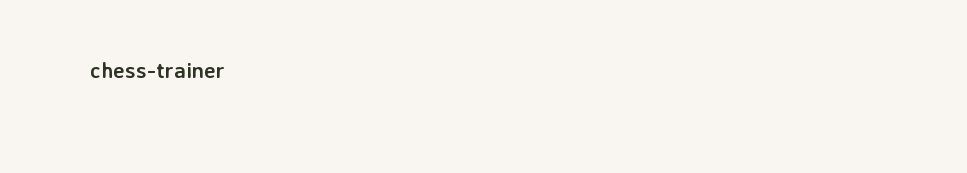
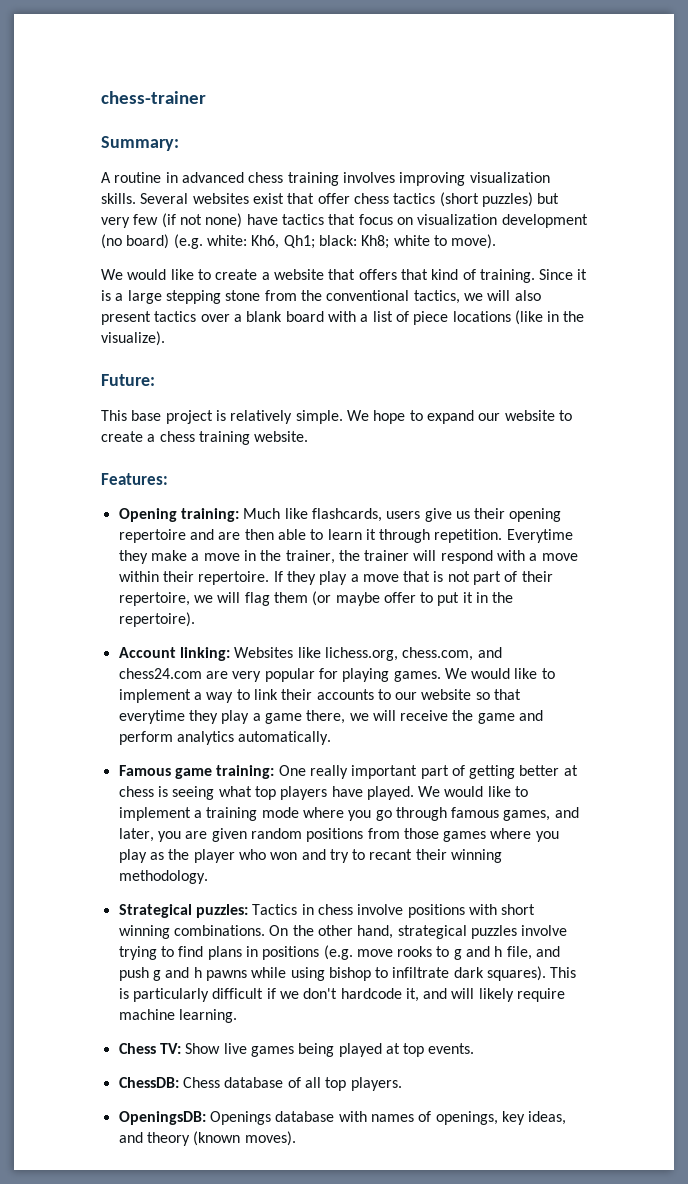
(225, 70) none -> [101,136,179,151] [101,172,550,186] [101,192,560,207] [101,213,588,228] [101,234,497,249] [101,269,588,283] [101,290,541,304] [101,310,585,325] [101,331,165,346] [101,374,155,386] [101,410,572,424] [101,431,309,445] [101,473,168,485] [118,508,562,522] [118,529,573,543] [118,550,578,564] [118,571,553,585] [118,591,514,606] [118,612,195,627] [118,647,502,661] [118,668,555,682] [118,689,522,703] [118,710,544,724] [118,731,332,745] [118,765,578,779] [118,786,529,800] [118,807,579,821] [118,828,559,842] [118,849,503,863] [118,870,208,884] [118,904,536,918] [118,925,568,939] [118,945,561,960] [118,966,577,981] [118,988,566,1002] [118,1009,237,1023] [118,1043,475,1057] [118,1077,402,1091] [118,1111,567,1125] [118,1131,296,1146] // Summary: // A routine in advanced chess training involves improving visualization skills. Several websites exist that offer chess tactics (short puzzles) but very few (if not none) have tactics that focus on visualization development (no board) (e.g. white: Kh6, Qh1; black: Kh8; white to move). // We would like to create a website that offers that kind of training. Since it is a large stepping stone from the conventional tactics, we will also present tactics over a blank board with a list of piece locations (like in the visualize). // Future: // This base project is relatively simple. We hope to expand our website to create a chess training website. // Features: // Opening training: Much like flashcards, users give us their opening repertoire and are then able to learn it through repetition. Everytime they make a move in the trainer, the trainer will respond with a move within their repertoire. If they play a move that is not part of their repertoire, we will flag them (or maybe offer to put it in the repertoire). // Account linking: Websites like lichess.org, chess.com, and chess24.com are very popular for playing games. We would like to implement a way to link their accounts to our website so that everytime they play a game there, we will receive the game and perform analytics automatically. // Famous game training: One really important part of getting better at chess is seeing what top players have played. We would like to implement a training mode where you go through famous games, and later, you are given random positions from those games where you play as the player who won and try to recant their winning methodology. // Strategical puzzles: Tactics in chess involve positions with short winning combinations. On the other hand, strategical puzzles involve trying to find plans in positions (e.g. move rooks to g and h file, and push g and h pawns while using bishop to infiltrate dark squares). This is particularly difficult if we don't hardcode it, and will likely require machine learning. // Chess TV: Show live games being played at top events. // ChessDB: Chess database of all top players. // OpeningsDB: Openings database with names of openings, key ideas, and theory (known moves).

